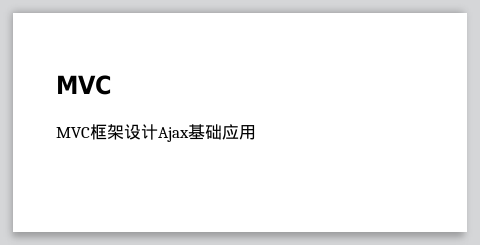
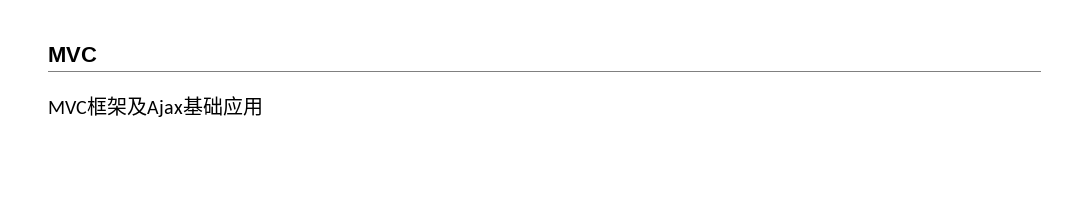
[124,124,158,140] 设计 -> [127,97,147,116] 及

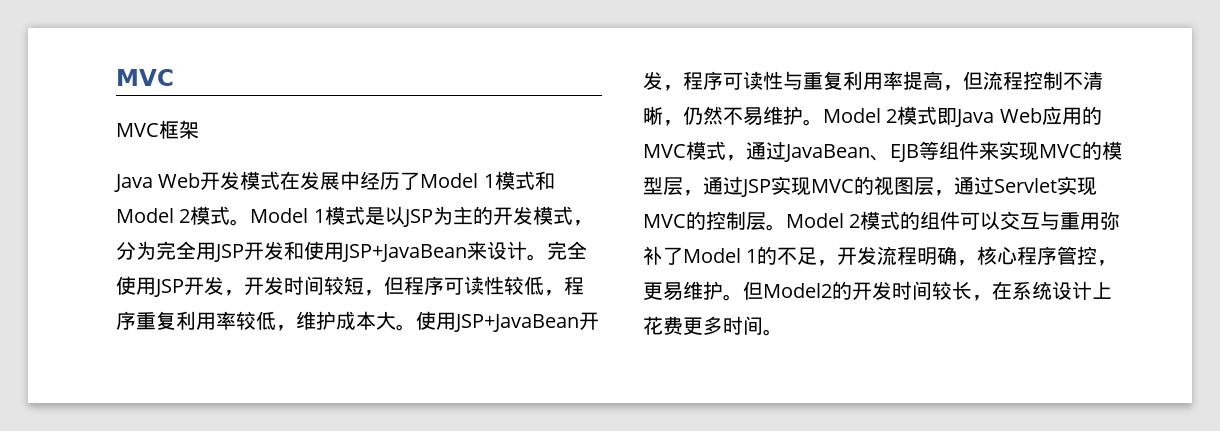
[127,96,263,117] 及Ajax基础应用 -> [114,171,555,192] [116,206,593,227] [116,241,587,262] [116,276,584,297] [116,311,599,332] [643,71,1103,91] [643,106,1102,127] [643,141,1123,162] [643,176,1097,197] [643,211,1121,231] [643,246,1118,266] [643,281,1112,301] [643,316,783,336] // Java Web开发模式在发展中经历了Model 1模式和Model 2模式。Model 1模式是以JSP为主的开发模式，分为完全用JSP开发和使用JSP+JavaBean来设计。完全使用JSP开发，开发时间较短，但程序可读性较低，程序重复利用率较低，维护成本大。使用JSP+JavaBean开发，程序可读性与重复利用率提高，但流程控制不清晰，仍然不易维护。Model 2模式即Java Web应用的MVC模式，通过JavaBean、EJB等组件来实现MVC的模型层，通过JSP实现MVC的视图层，通过Servlet实现MVC的控制层。Model 2模式的组件可以交互与重用弥补了Model 1的不足，开发流程明确，核心程序管控，更易维护。但Model2的开发时间较长，在系统设计上花费更多时间。

